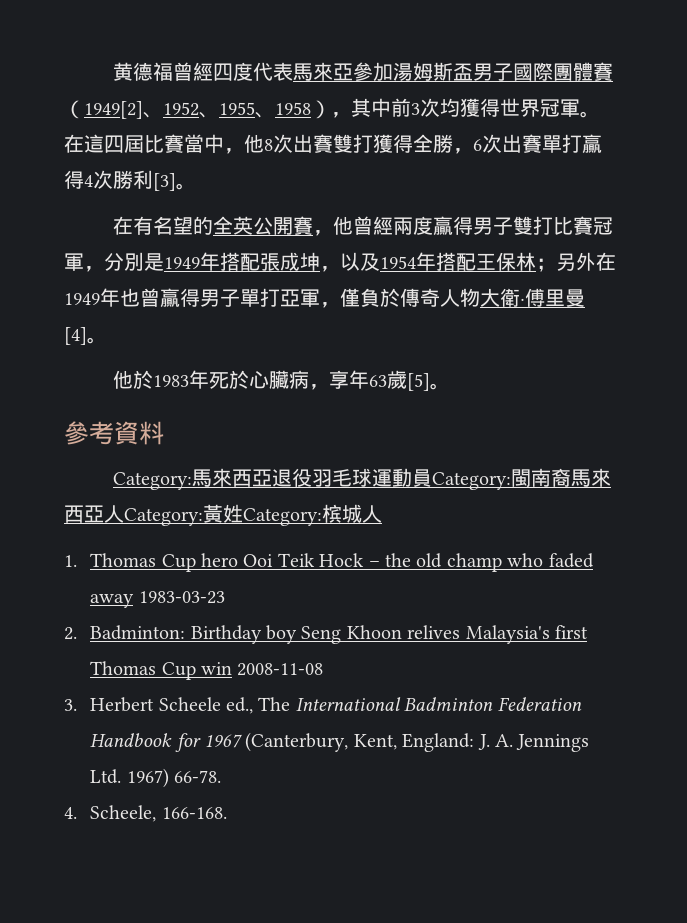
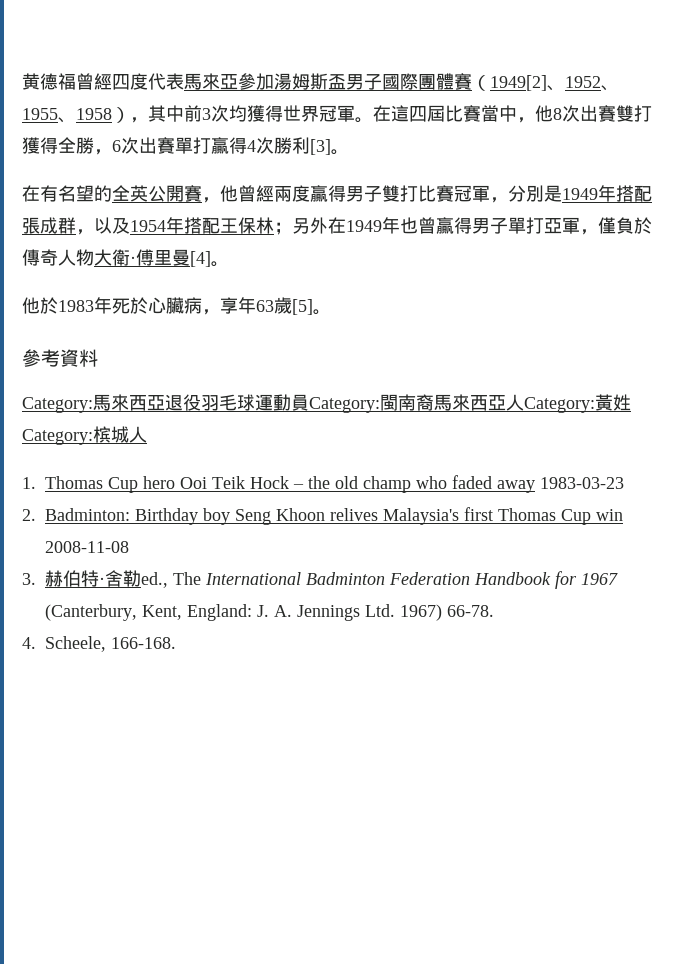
[300,252,320,271] 坤 -> [58,217,76,234] 群
[90,697,221,712] Herbert Scheele -> [45,570,141,587] 赫伯特·舍勒

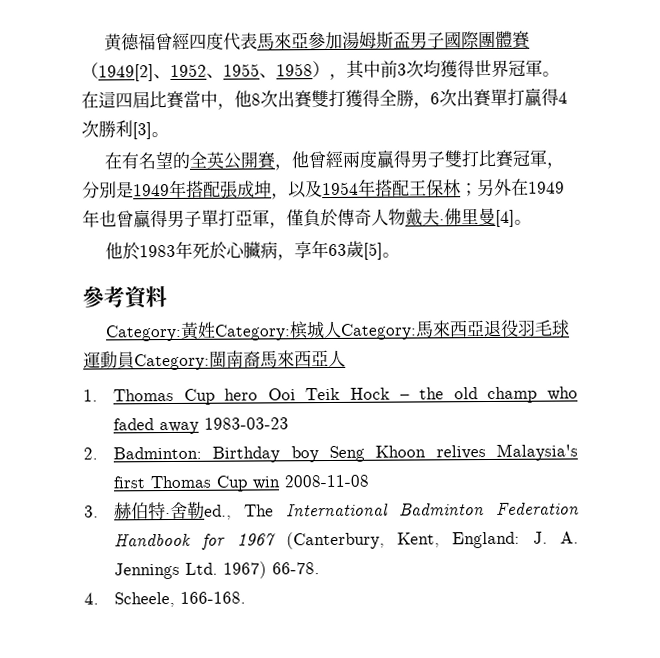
[58,217,76,234] 群 -> [254,180,272,198] 坤
[94,249,154,266] 大衛·傅 -> [405,208,462,226] 戴夫·佛
(93, 405) none -> [179,320,417,341] 黃姓Category:槟城人Category:
[524,394,631,413] [22,426,147,445] Category:黃姓Category:槟城人 -> (346, 358) none

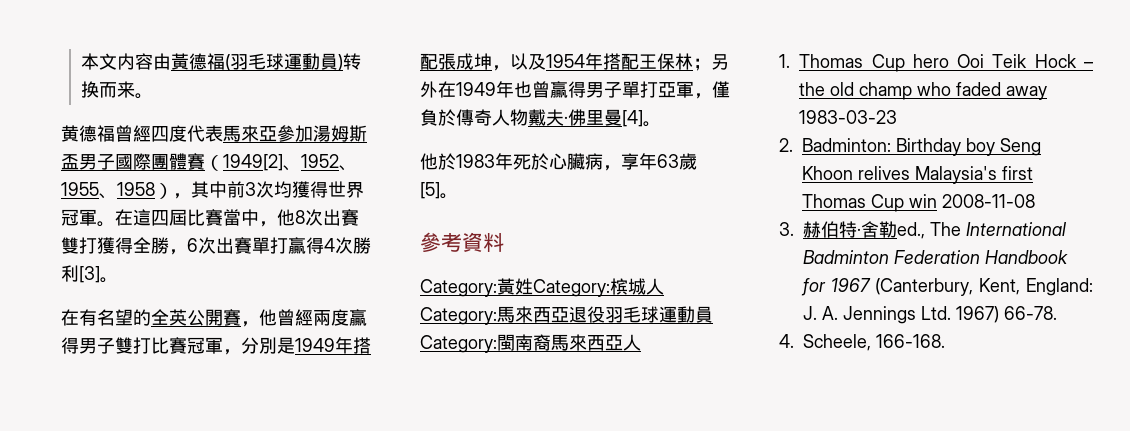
(103, 42) none -> [81,53,362,71] [81,81,154,99] 本文内容由黃德福(羽毛球運動員)转换而来。 //

